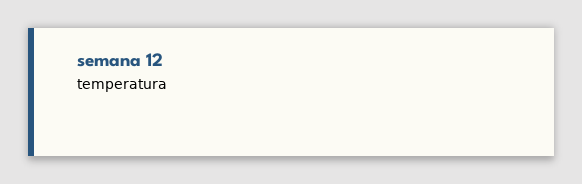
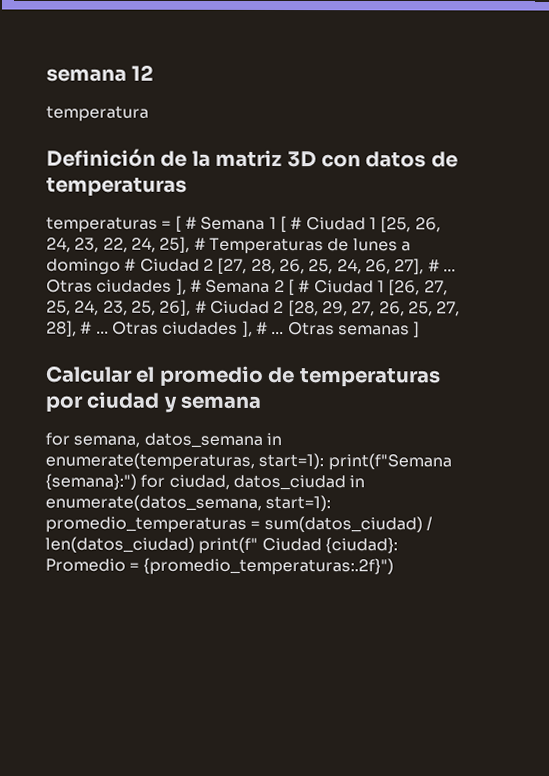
(167, 85) none -> [46,148,458,168] [46,177,187,197] [46,215,441,233] [46,236,411,255] [46,257,456,275] [46,278,448,296] [46,299,461,317] [46,320,421,338] [46,365,441,388] [45,391,262,413] [45,432,282,448] [45,452,452,471] [45,473,366,491] [45,494,332,512] [45,515,433,533] [45,536,398,554] [45,557,394,576] // Definición de la matriz 3D con datos de temperaturas // temperaturas = [ # Semana 1 [ # Ciudad 1 [25, 26, 24, 23, 22, 24, 25], # Temperaturas de lunes a domingo # Ciudad 2 [27, 28, 26, 25, 24, 26, 27], # ... Otras ciudades ], # Semana 2 [ # Ciudad 1 [26, 27, 25, 24, 23, 25, 26], # Ciudad 2 [28, 29, 27, 26, 25, 27, 28], # ... Otras ciudades ], # ... Otras semanas ] // Calcular el promedio de temperaturas por ciudad y semana // for semana, datos_semana in enumerate(temperaturas, start=1): print(f"Semana {semana}:") for ciudad, datos_ciudad in enumerate(datos_semana, start=1): promedio_temperaturas = sum(datos_ciudad) / len(datos_ciudad) print(f" Ciudad {ciudad}: Promedio = {promedio_temperaturas:.2f}")

